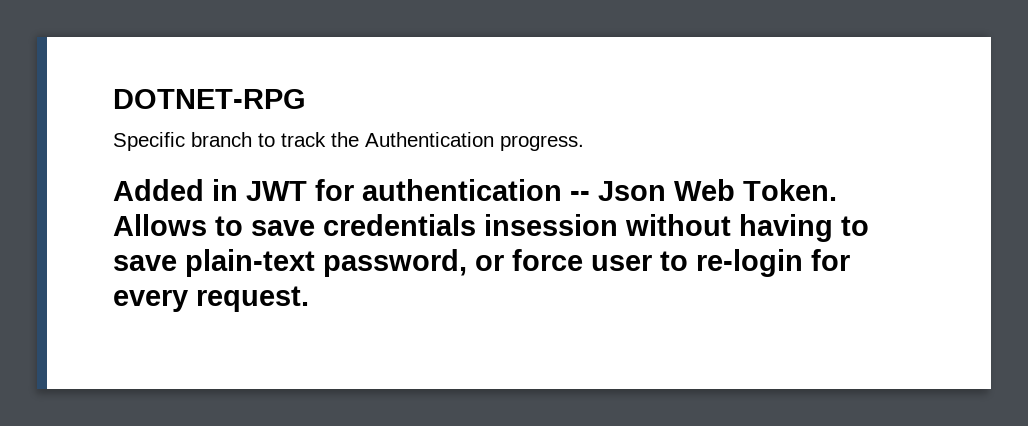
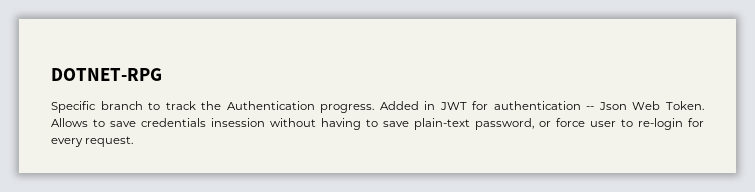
(584, 143) // -> (375, 108) none

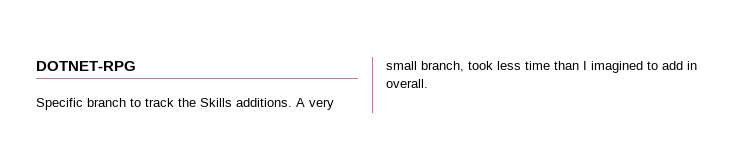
[226,101,704,113] [51,118,704,130] [51,136,134,147] Authentication progress. Added in JWT for authentication -- Json Web Token. Allows to save credentials insession without having to save plain-text password, or force user to re-login for every request. -> [200,98,334,110] [386,61,697,73] [386,79,428,88] Skills additions. A very small branch, took less time than I imagined to add in overall.

